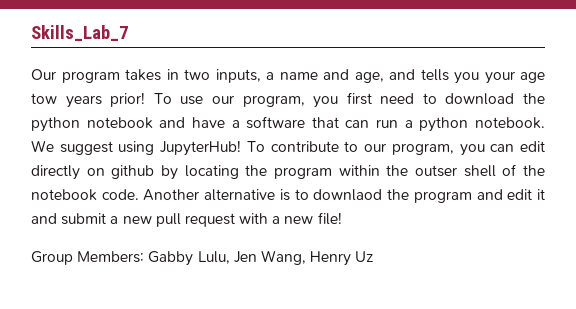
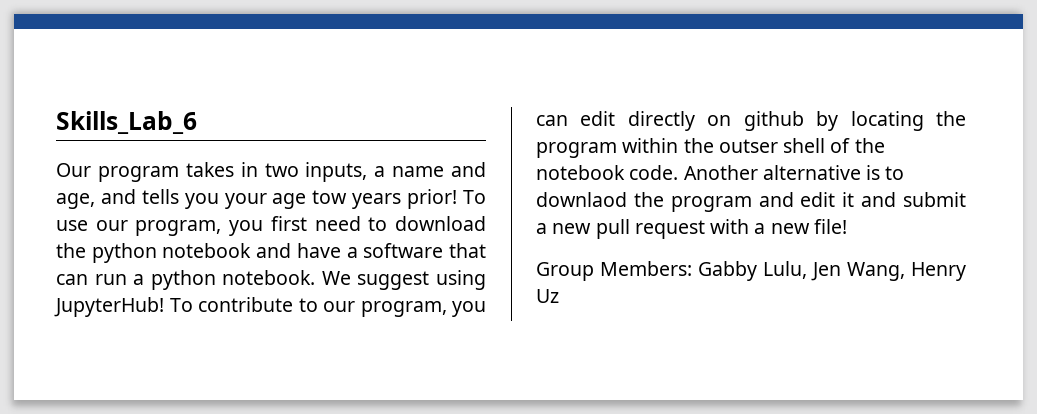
[31,25,128,41] Skills_Lab_7 -> [56,111,197,134] Skills_Lab_6

